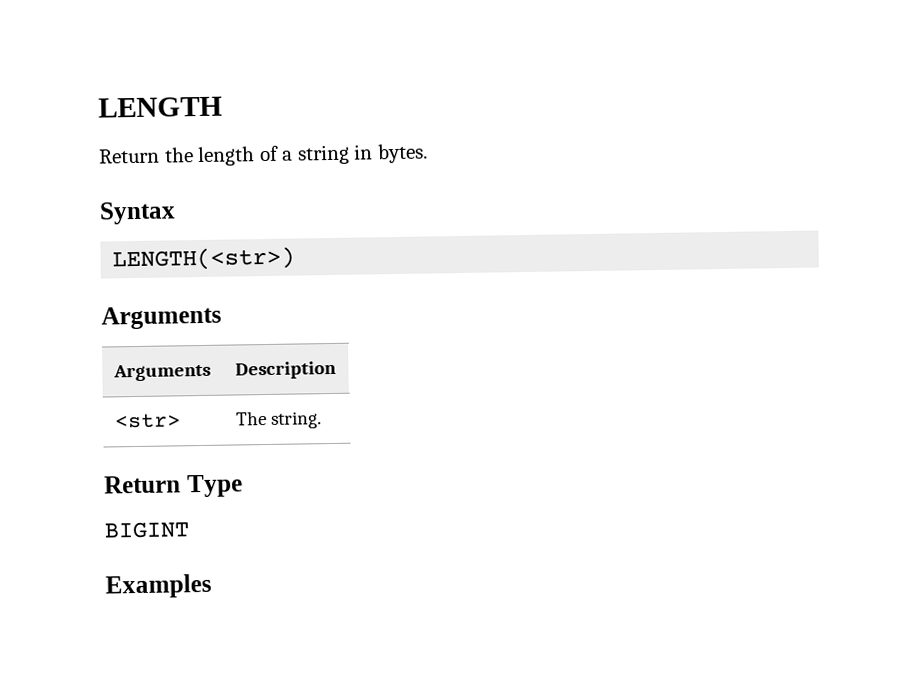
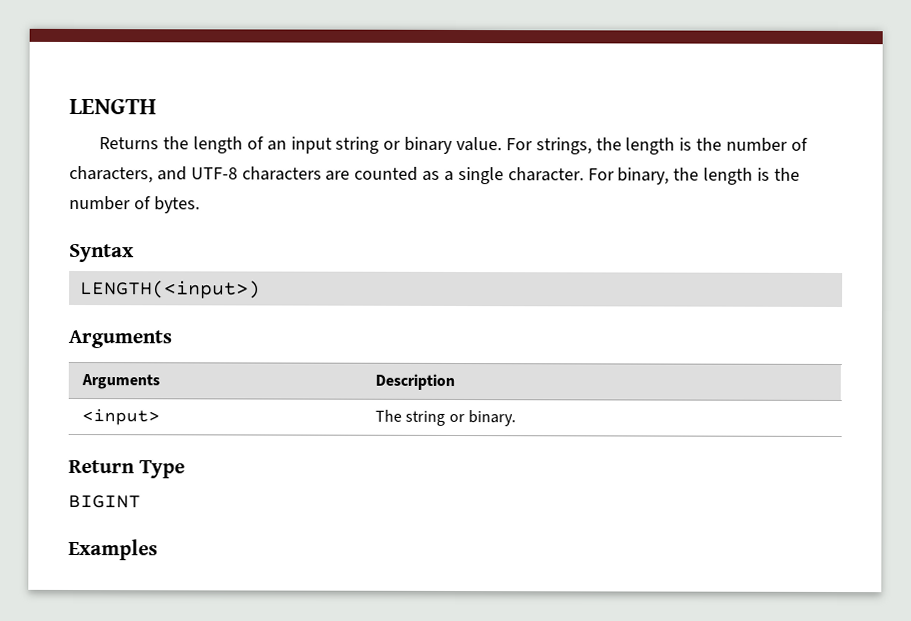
[98,148,160,164] Return -> [99,137,160,150] Returns
[282,144,374,165] a string in -> [266,136,808,155] [69,165,800,185] [69,195,151,211] an input string or binary value. For strings, the length is the number of characters, and UTF-8 characters are counted as a single character. For binary, the length is the number of
[112,246,296,272] LENGTH(<str>) -> [79,280,261,299] LENGTH(<input>)
[115,413,182,429] <str> -> [82,409,161,426] <input>
[271,411,323,429] string. -> [405,410,517,427] string or binary.

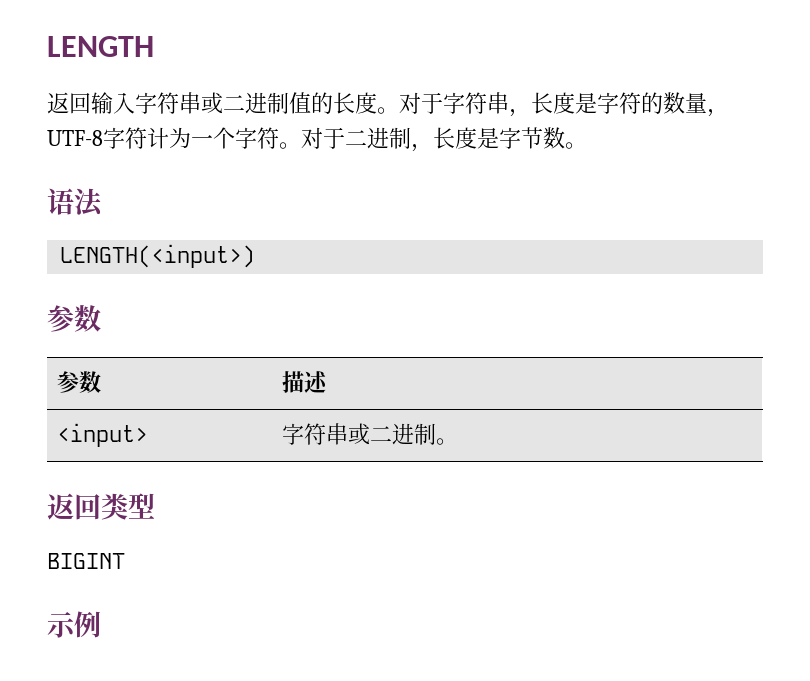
[99,136,808,155] [69,165,800,185] [69,195,200,214] [69,243,134,263] [79,280,261,299] [68,329,172,349] [81,374,161,390] [375,373,456,391] [82,409,161,426] [375,409,517,427] [68,459,185,479] Returns the length of an input string or binary value. For strings, the length is the number of characters, and UTF-8 characters are counted as a single character. For binary, the length is the number of bytes. // Syntax // LENGTH(<input>) // Arguments // Arguments | Description // <input> | The string or binary. // Return Type -> [47,92,729,117] [47,127,587,152] [47,188,104,217] [60,244,256,268] [47,305,101,332] [57,371,102,393] [282,371,329,393] [57,423,149,447] [282,423,459,445] [47,493,155,520] 返回输入字符串或二进制值的长度。对于字符串，长度是字符的数量，UTF-8字符计为一个字符。对于二进制，长度是字节数。 // 语法 // LENGTH(<input>) // 参数 // 参数 | 描述 // <input> | 字符串或二进制。 // 返回类型
[68,538,158,561] Examples -> [47,611,101,638] 示例

